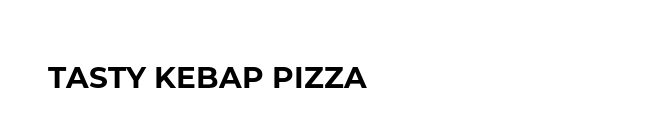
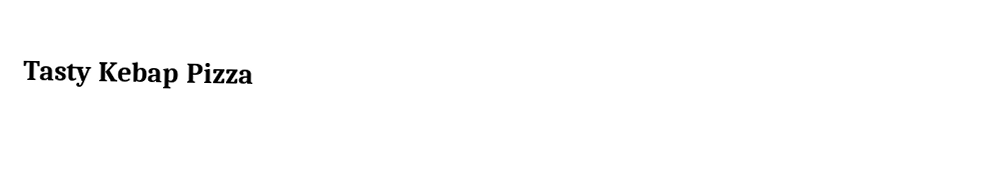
[48,67,367,88] TASTY KEBAP PIZZA -> [23,60,254,89] Tasty Kebap Pizza

